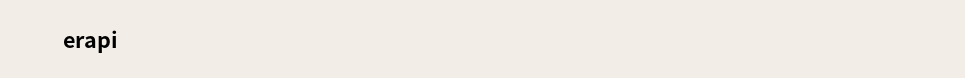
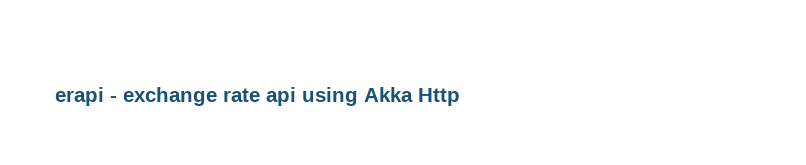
(118, 41) none -> [110,87,460,106] - exchange rate api using Akka Http

